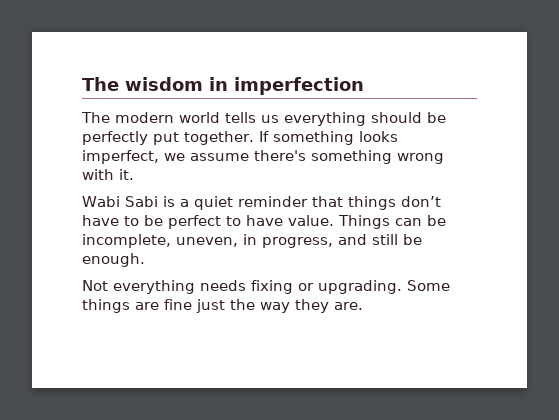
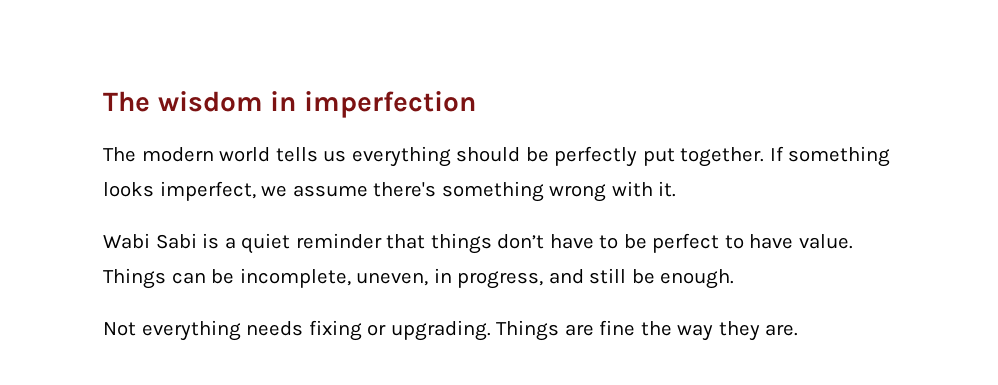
[407,280,450,291] [82,299,130,313] Some things -> [496,320,560,341] Things
[196,299,225,313] just -> (636, 328) none

